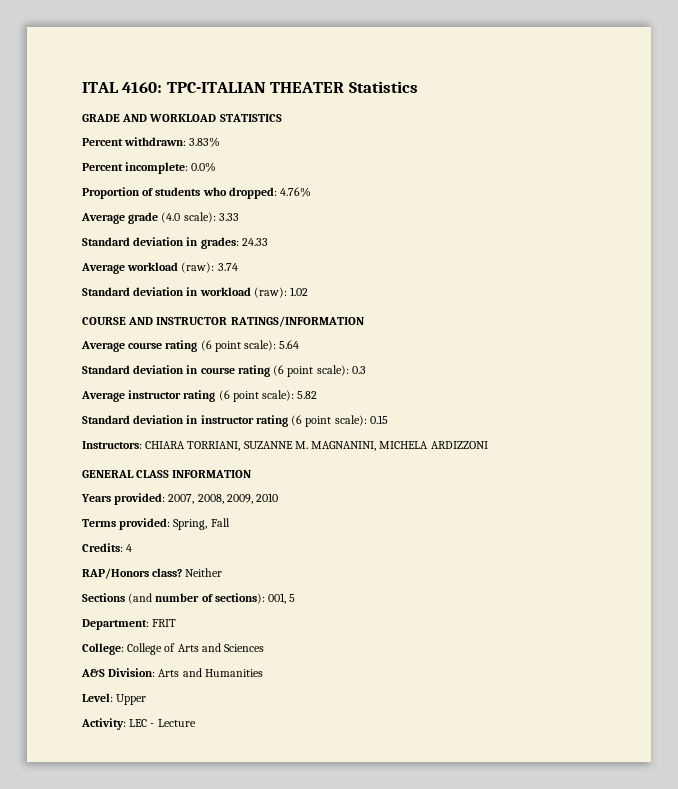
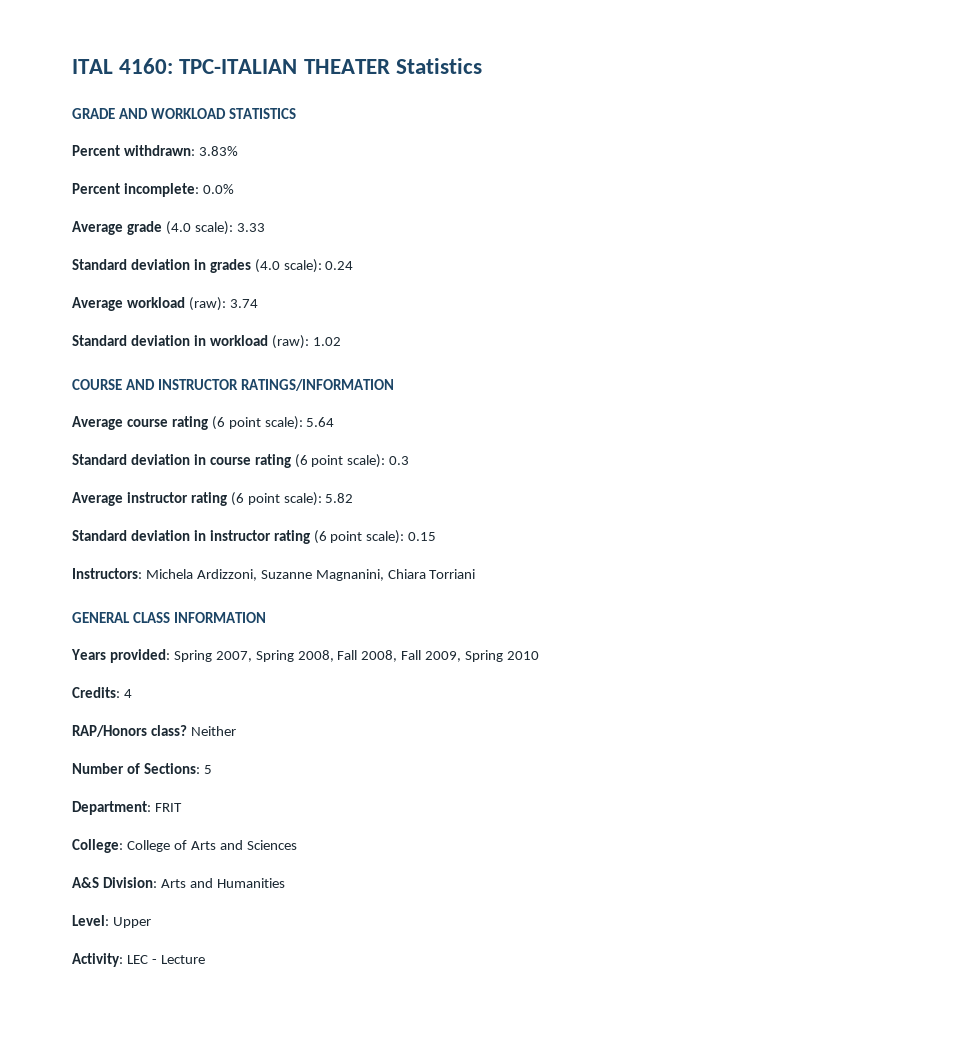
[82,187,312,199] // Proportion of students who dropped: 4.76% -> (234, 189) none
[200,237,268,249] grades: 24.33 -> [209,259,354,273] grades (4.0 scale): 0.24
[145,441,488,451] CHIARA TORRIANI, SUZANNE M. MAGNANINI, MICHELA ARDIZZONI -> [145,569,476,581] Michela Ardizzoni, Suzanne Magnanini, Chiara Torriani
[168,493,279,504] [82,518,230,530] 2007, 2008, 2009, 2010 // Terms provided: Spring, Fall -> [173,650,540,662] Spring 2007, Spring 2008, Fall 2008, Fall 2009, Spring 2010
[82,593,287,604] Sections (and number of sections): 001, -> [72,763,200,774] Number of Sections:

